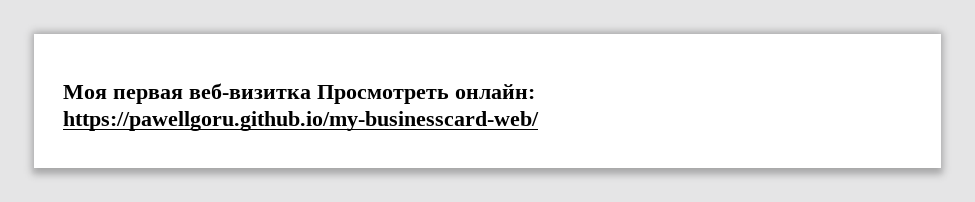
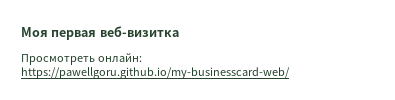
(311, 91) none -> (179, 31) //

